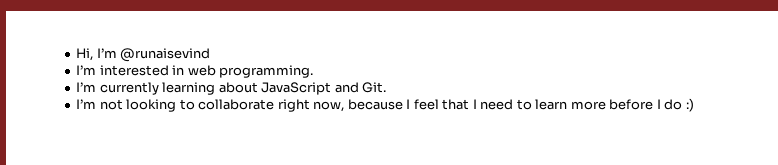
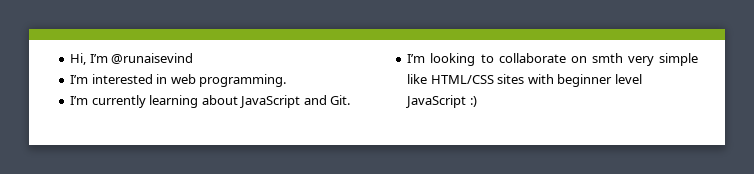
[99,99,123,110] not -> (426, 58) none
[277,99,683,112] right now, because I feel that I need to learn more before I do -> [570,53,698,66] [407,74,642,87] [405,95,467,108] on smth very simple like HTML/CSS sites with beginner level JavaScript

